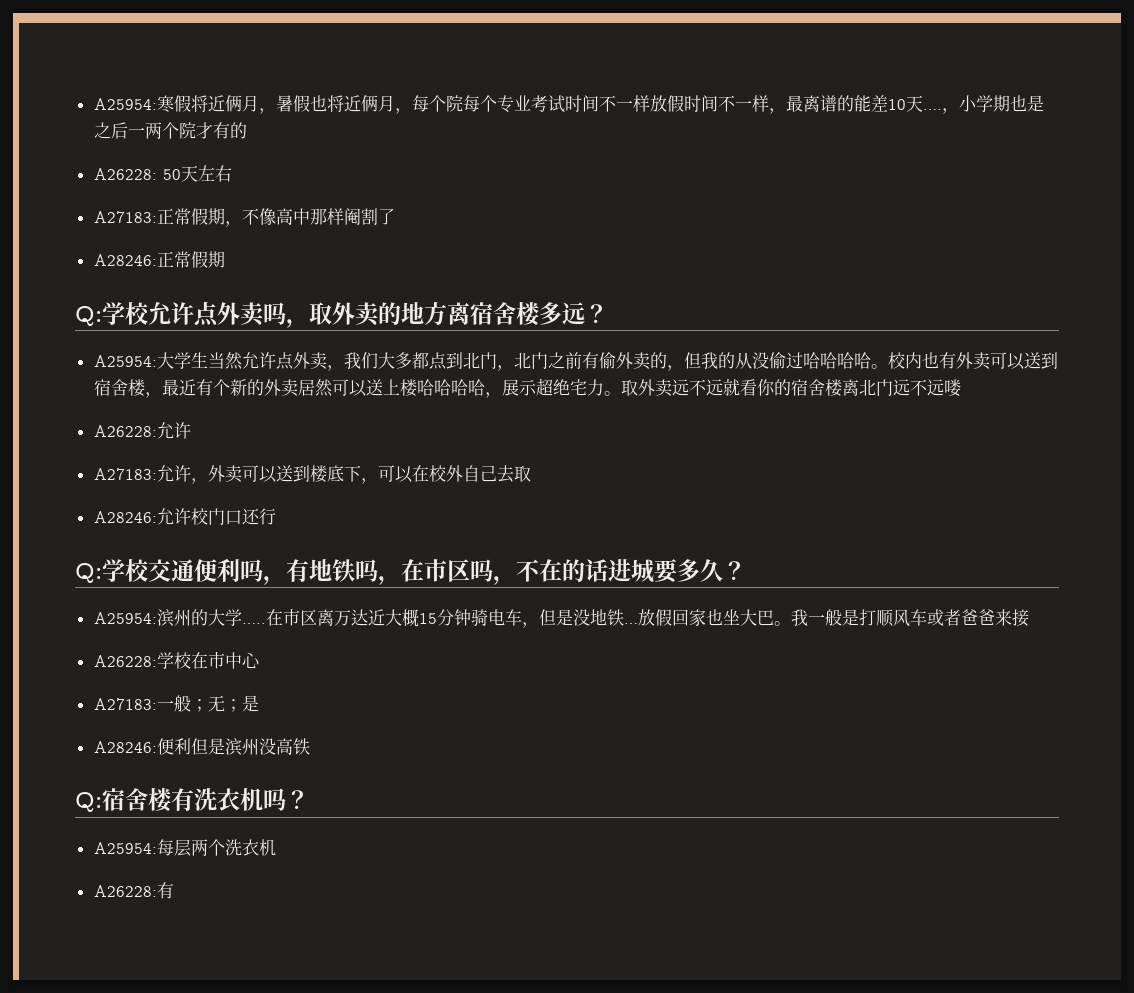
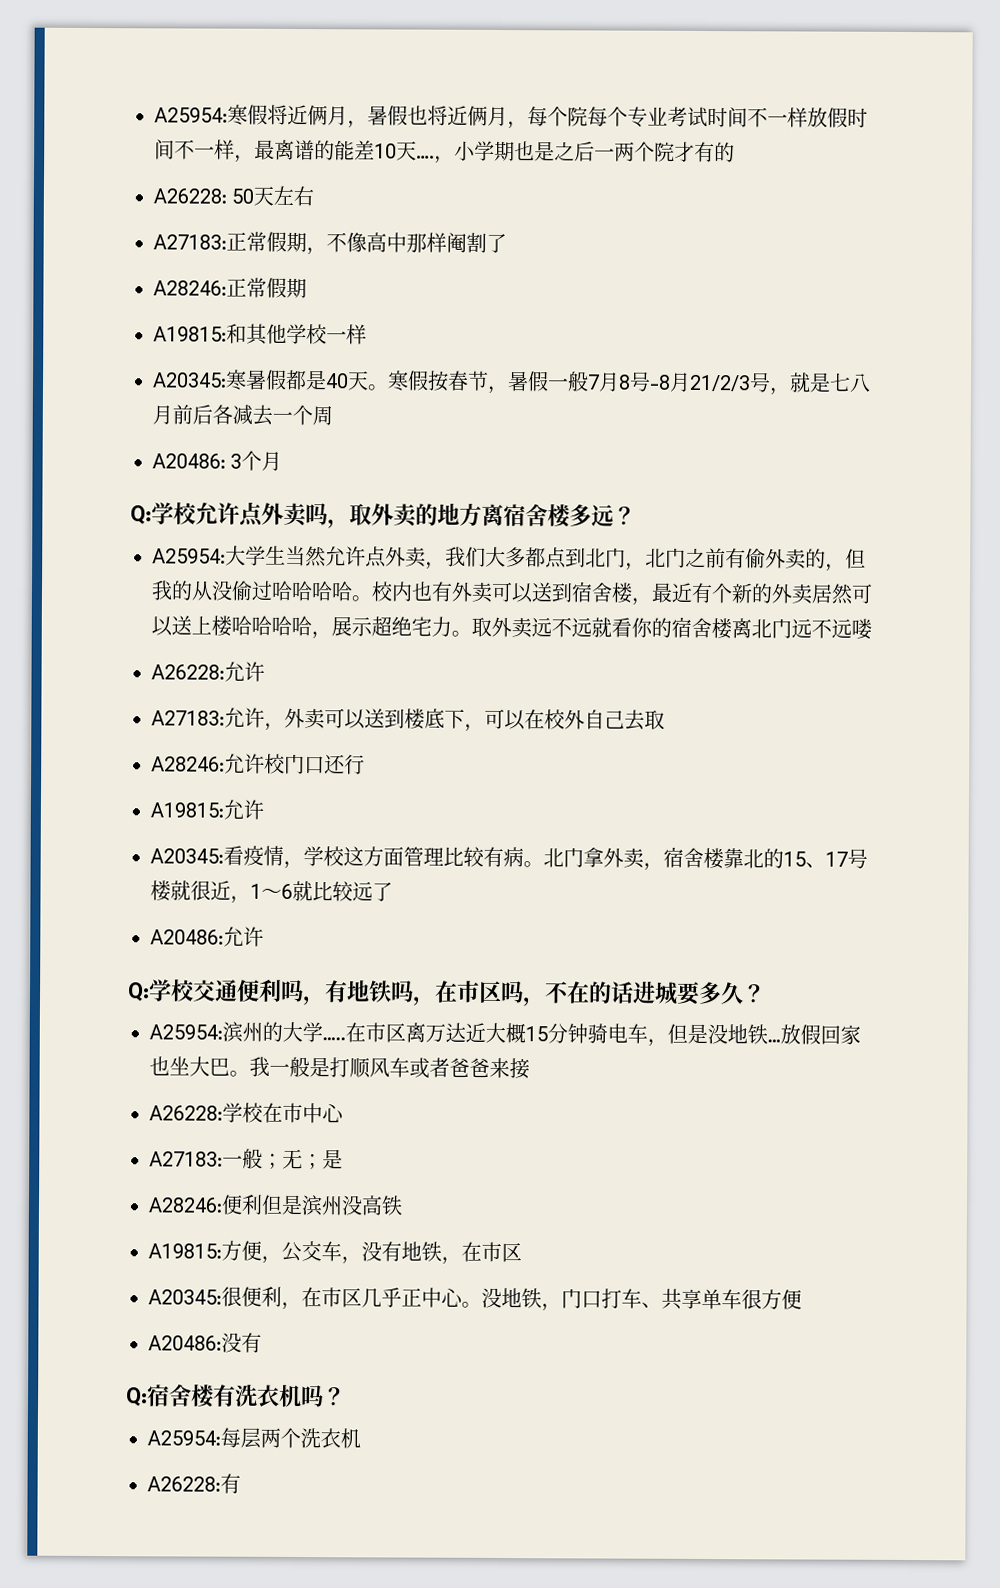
(225, 259) none -> [153,323,367,345] [152,369,871,396] [152,404,333,426] [152,450,283,471] // A19815:和其他学校一样 // A20345:寒暑假都是40天。寒假按春节，暑假一般7月8号-8月21/2/3号，就是七八月前后各减去一个周 // A20486: 3个月
(276, 516) none -> [150,799,264,820] [150,845,868,871] [150,880,393,904] [150,926,264,947] // A19815:允许 // A20345:看疫情，学校这方面管理比较有病。北门拿外卖，宿舍楼靠北的15、17号楼就很近，1～6就比较远了 // A20486:允许
(310, 746) none -> [148,1240,522,1265] [148,1286,802,1312] [148,1332,262,1353] // A19815:方便，公交车，没有地铁，在市区 // A20345:很便利，在市区几乎正中心。没地铁，门口打车、共享单车很方便 // A20486:没有

